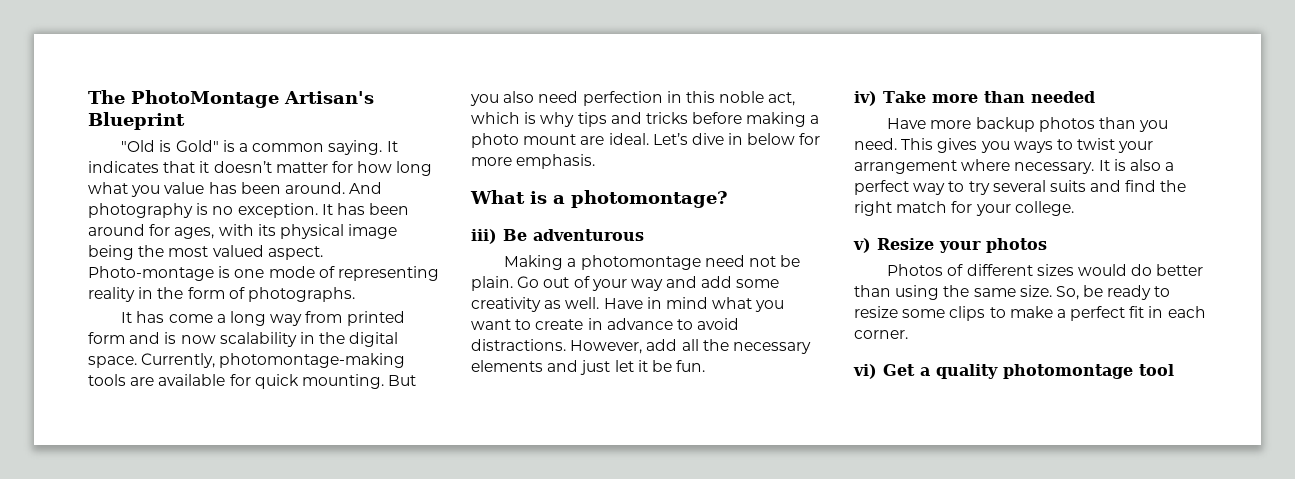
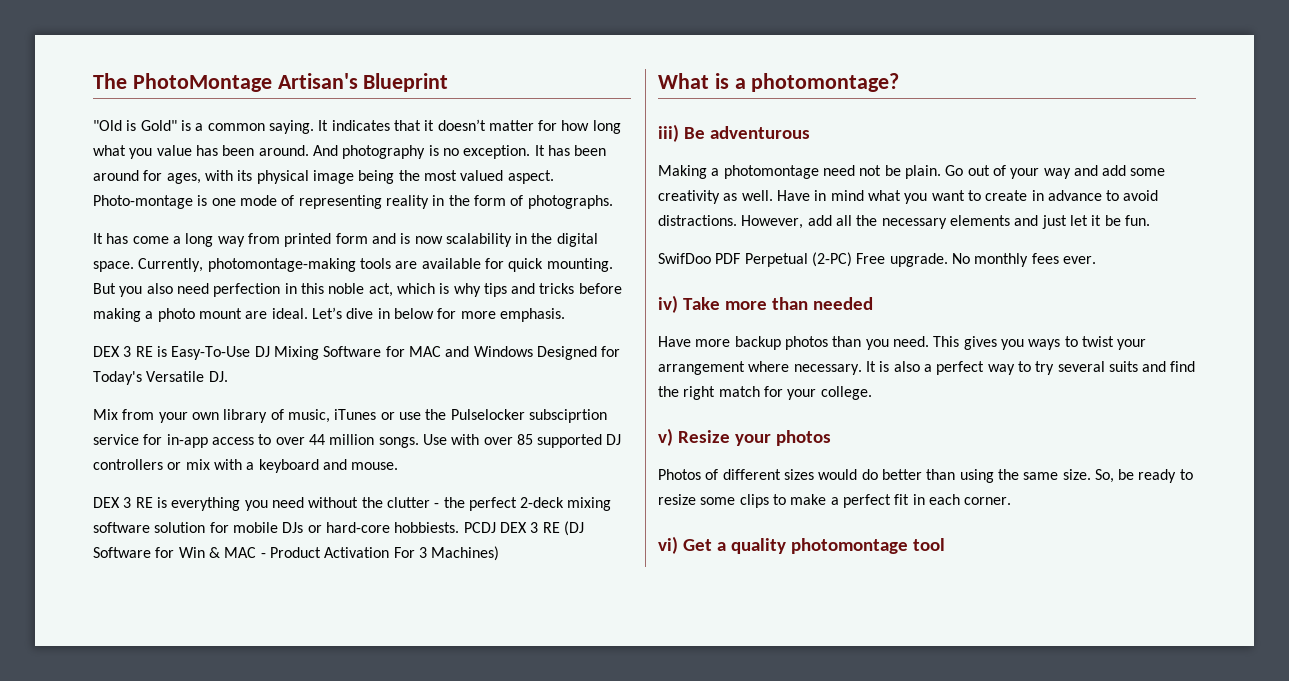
(596, 161) none -> [93,346,621,360] [93,371,228,385] [93,409,607,423] [93,434,622,448] [93,459,399,473] [93,497,612,511] [93,521,584,536] [93,546,500,561] // DEX 3 RE is Easy-To-Use DJ Mixing Software for MAC and Windows Designed for Today's Versatile DJ. // Mix from your own library of music, iTunes or use the Pulselocker subsciprtion service for in-app access to over 44 million songs. Use with over 85 supported DJ controllers or mix with a keyboard and mouse. // DEX 3 RE is everything you need without the clutter - the perfect 2-deck mixing software solution for mobile DJs or hard-core hobbiests. PCDJ DEX 3 RE (DJ Software for Win & MAC - Product Activation For 3 Machines)
(706, 366) none -> [658,252,1096,267] // SwifDoo PDF Perpetual (2-PC) Free upgrade. No monthly fees ever.

